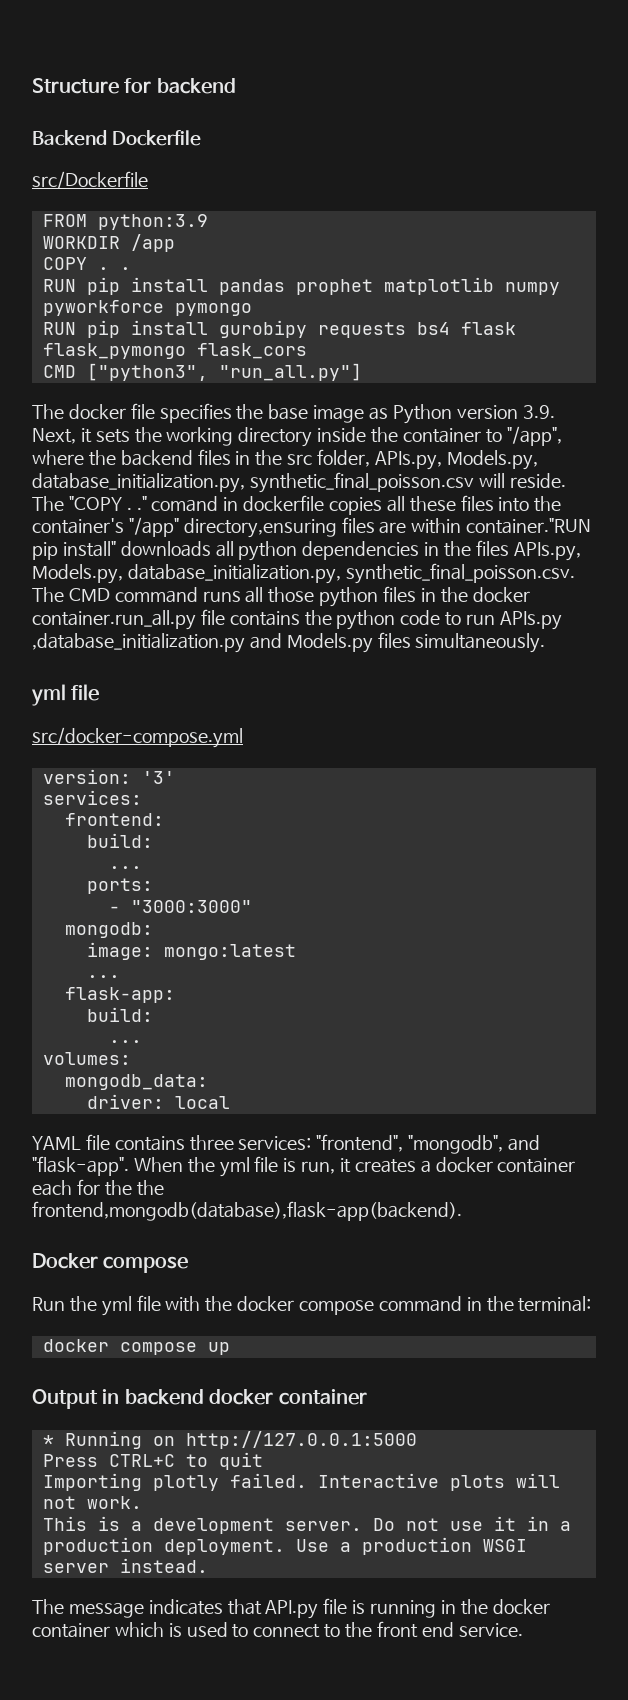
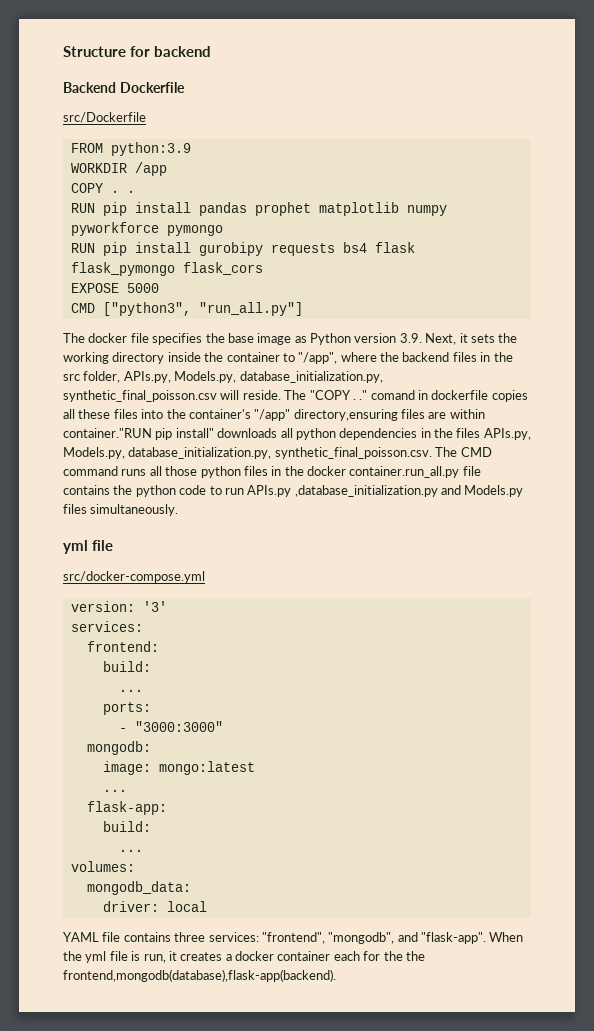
(307, 351) none -> [70,283,159,293] // EXPOSE 5000
[32,1253,189,1273] [32,1295,592,1316] [42,1339,230,1355] [32,1389,367,1409] [42,1431,417,1449] [42,1452,263,1470] [42,1473,560,1491] [42,1496,142,1509] [42,1516,571,1534] [42,1537,527,1555] [42,1558,208,1573] [32,1598,550,1619] [32,1621,523,1638] // Docker compose // Run the yml file with the docker compose command in the terminal: // docker compose up // Output in backend docker container // * Running on http://127.0.0.1:5000 // Press CTRL+C to quit // Importing plotly failed. Interactive plots will not work. // This is a development server. Do not use it in a production deployment. Use a production WSGI server instead. // The message indicates that API.py file is running in the docker container which is used to connect to the front end service. -> (336, 975) none

